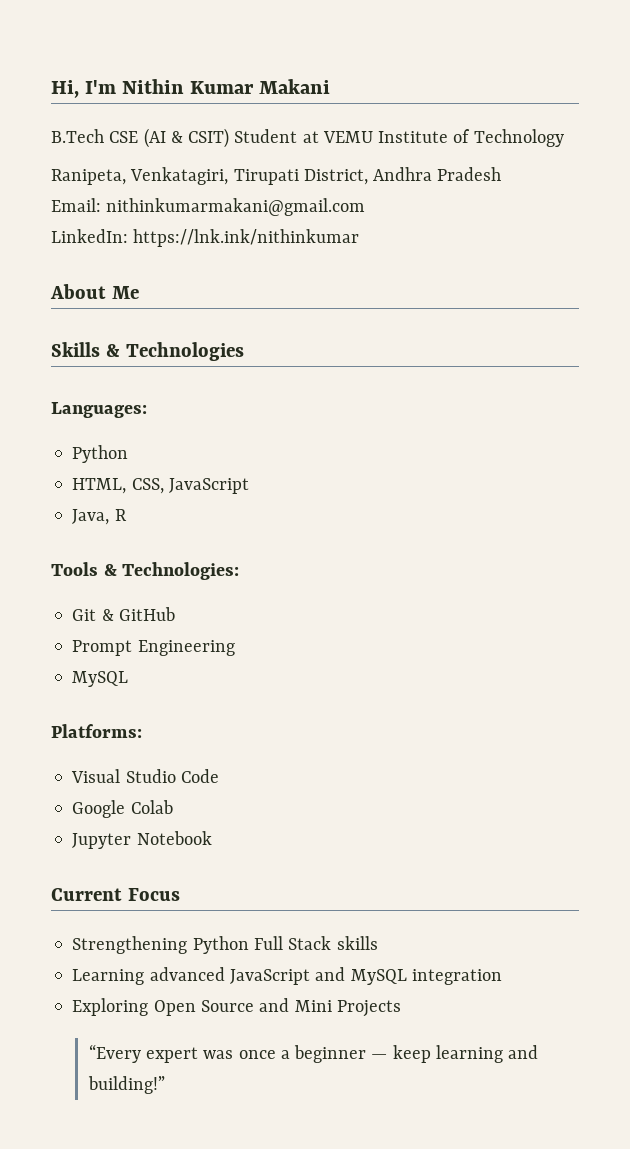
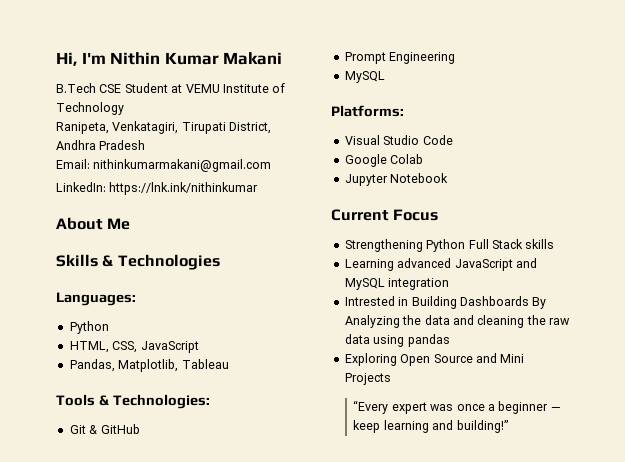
[143,128,230,148] (AI & CSIT) -> (122, 88) none
[72,509,127,525] Java, R -> [69,359,229,372] Pandas, Matplotlib, Tableau
(502, 977) none -> [344,296,547,309] [344,315,570,328] [344,334,450,347] // Intrested in Building Dashboards By Analyzing the data and cleaning the raw data using pandas

